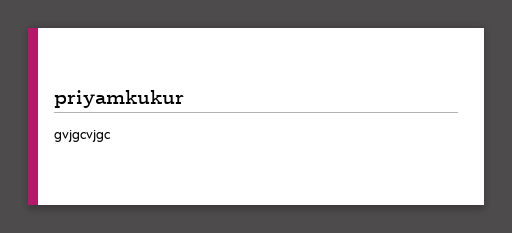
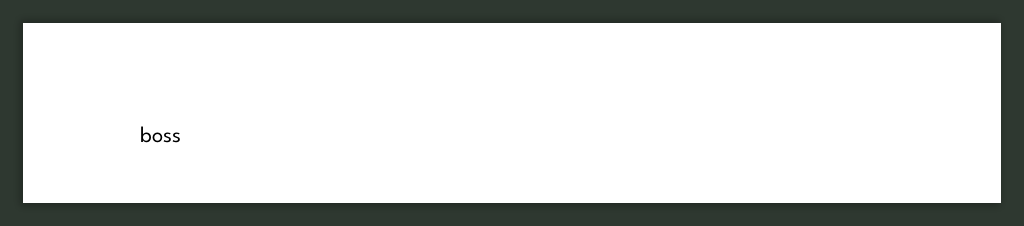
[54,90,184,108] [54,130,111,142] priyamkukur // gvjgcvjgc -> [140,126,181,143] boss

